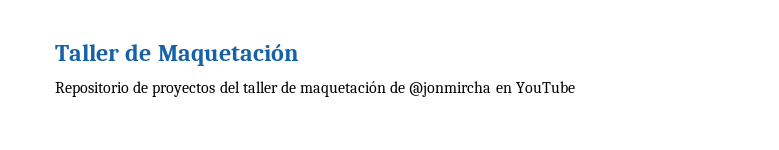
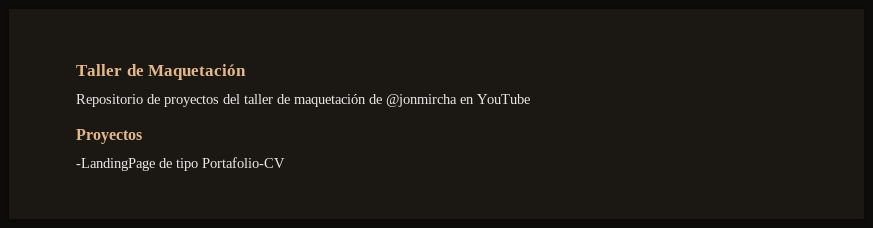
(575, 87) none -> [76,129,142,144] [76,157,285,171] // Proyectos // -LandingPage de tipo Portafolio-CV

